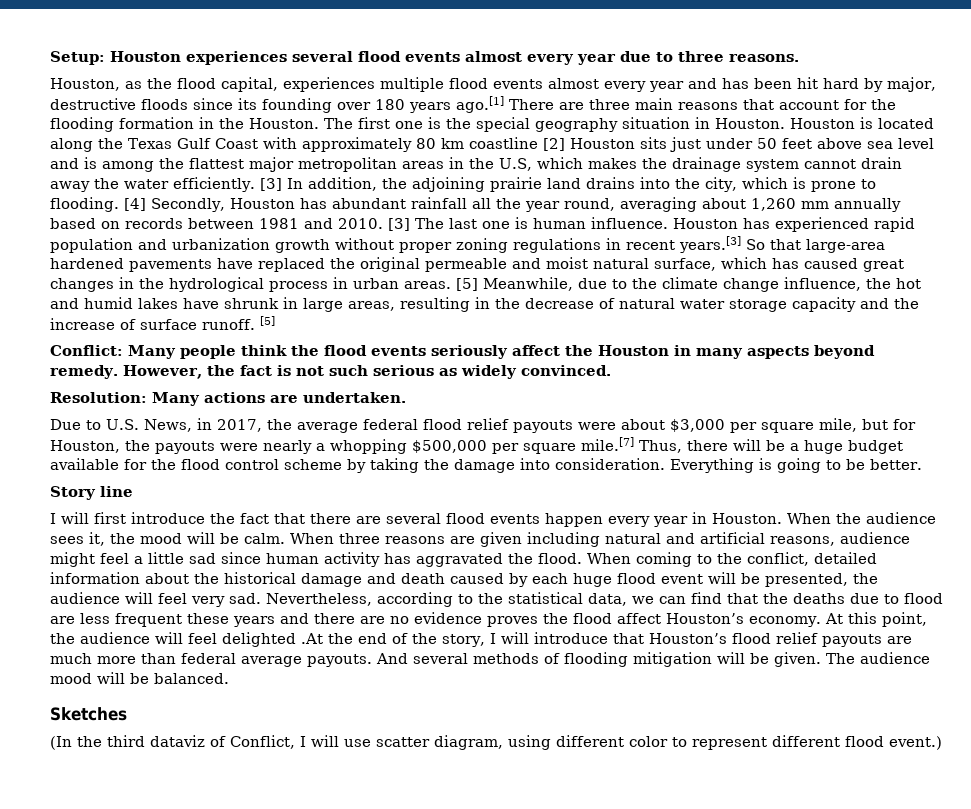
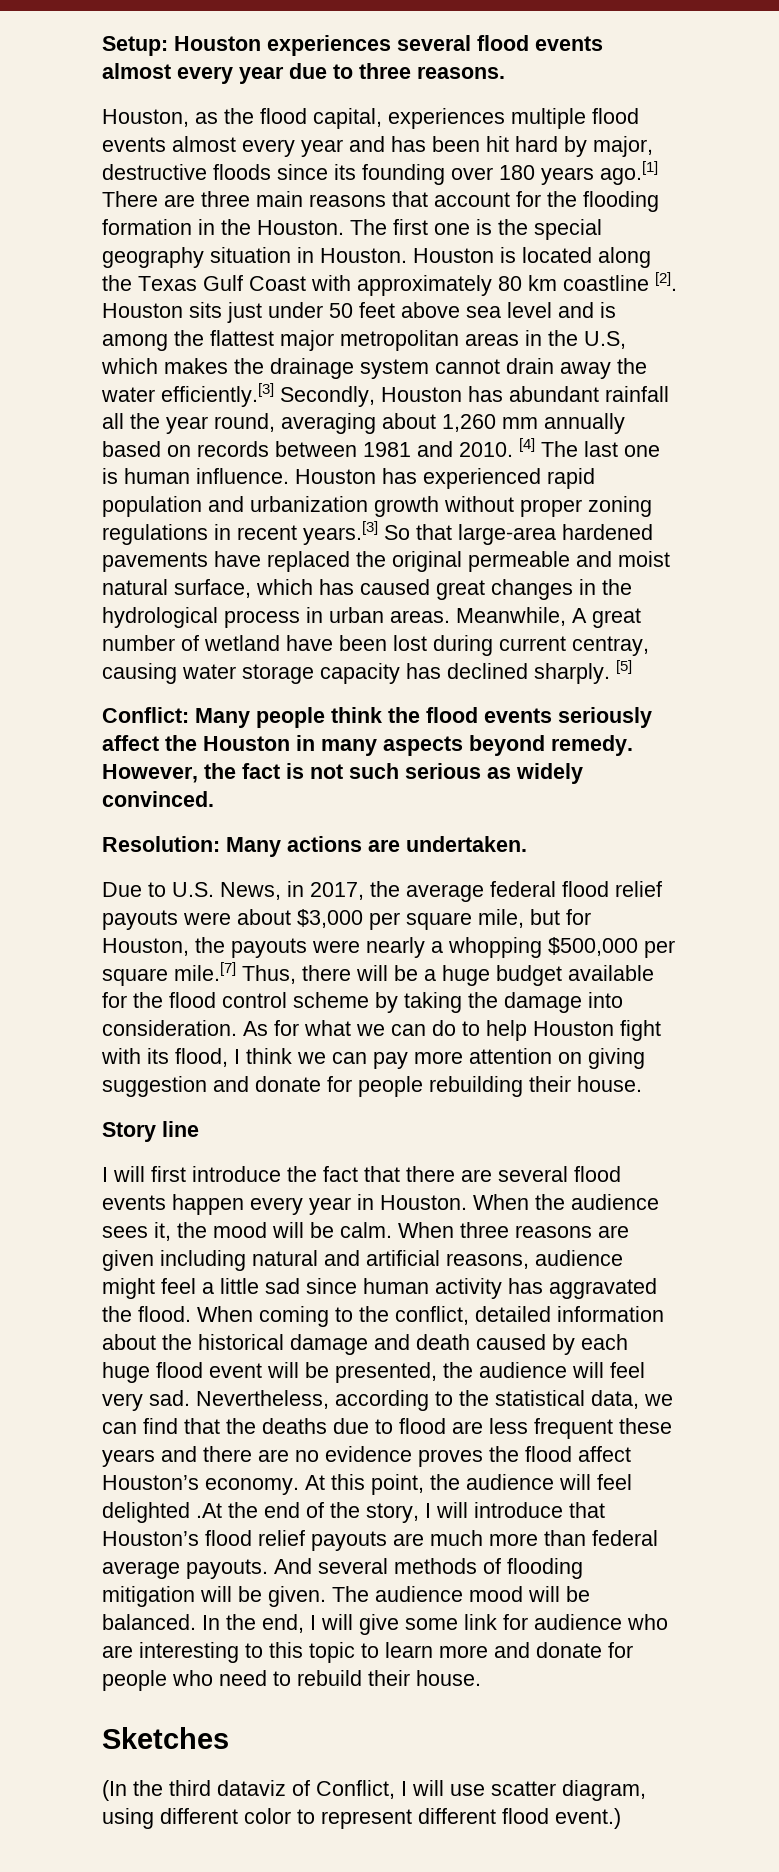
[542,138,565,151] [2] -> [655,272,677,291] [2].
[173,177,876,192] [50,197,146,212] efficiently. [3] In addition, the adjoining prairie land drains into the city, which is prone to flooding. [4] -> [161,383,274,407] efficiently.[3]
[388,218,410,231] [3] -> [519,438,535,452] [4]
[456,277,921,292] [50,297,919,312] [50,318,255,330] [5] Meanwhile, due to the climate change influence, the hot and humid lakes have shrunk in large areas, resulting in the decrease of natural water storage capacity and the increase of surface runoff. -> [456,607,641,628] [102,635,649,656] [102,663,610,684] Meanwhile, A great number of wetland have been lost during current centray, causing water storage capacity has declined sharply.
[670,458,922,473] Everything is going to be better. -> [243,1020,661,1041] [101,1048,645,1069] [102,1076,642,1097] As for what we can do to help Houston fight with its flood, I think we can pay more attention on giving suggestion and donate for people rebuilding their house.
(229, 678) none -> [202,1614,668,1635] [102,1642,633,1663] [102,1670,481,1691] In the end, I will give some link for audience who are interesting to this topic to learn more and donate for people who need to rebuild their house.

